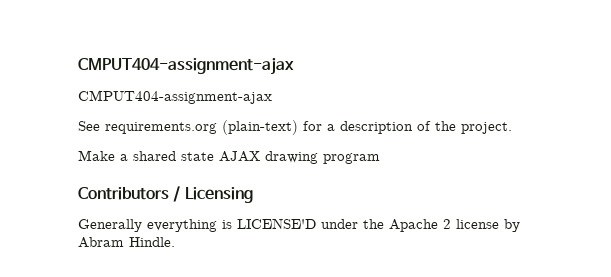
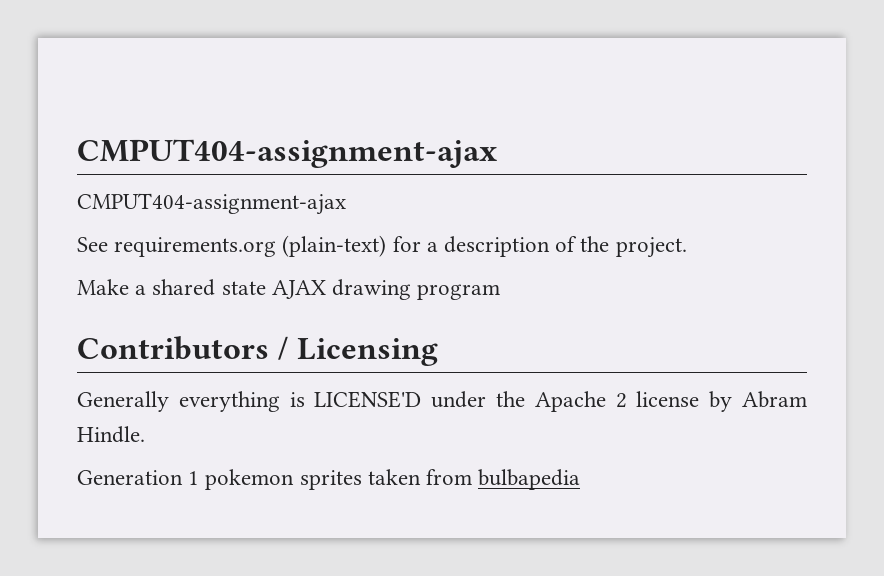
(175, 242) none -> [77,469,581,490] // Generation 1 pokemon sprites taken from bulbapedia

